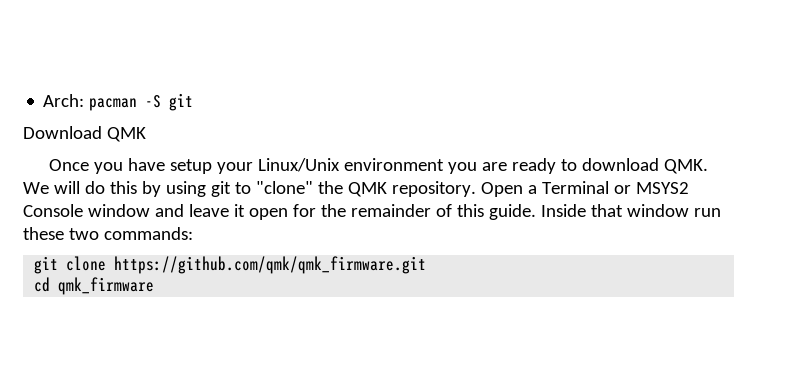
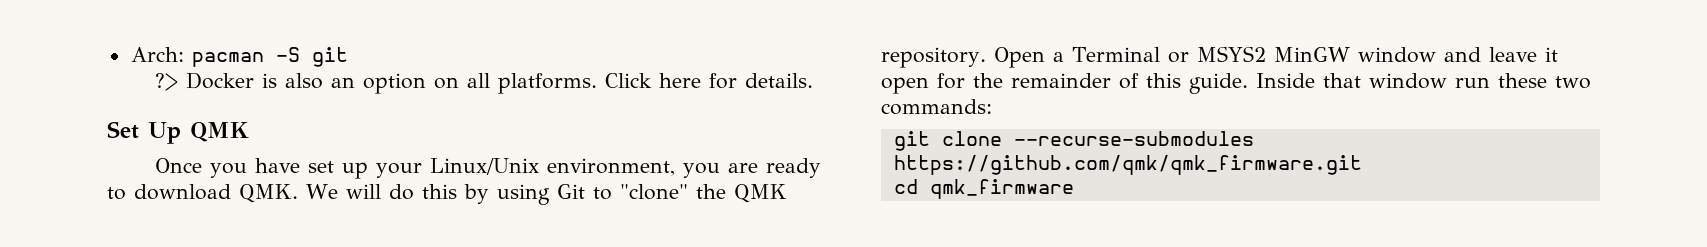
[23,126,102,139] Download -> [154,72,813,94] [107,121,181,144] ?> Docker is also an option on all platforms. Click here for details. // Set Up
[170,159,213,174] setup -> [307,161,368,179] set up
[344,158,445,171] environment -> [546,158,675,176] environment,
[210,181,231,197] git -> [556,184,585,199] Git
[23,204,83,217] Console -> [1273,47,1350,62] MinGW
(107, 263) none -> [1013,131,1254,146] --recurse-submodules

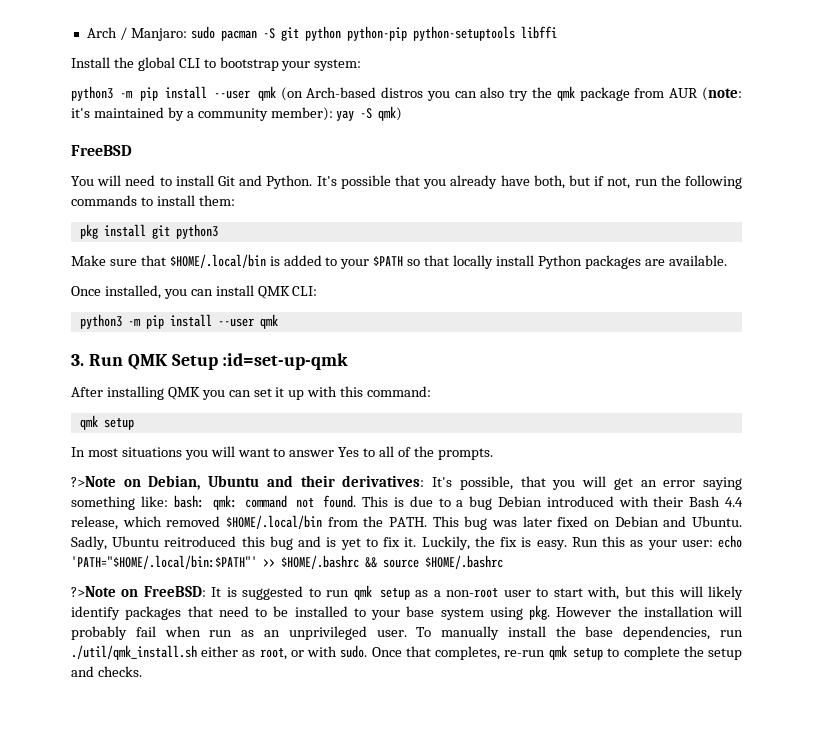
[130,47,184,62] Arch: -> [86,26,215,41] Arch / Manjaro: sudo
[154,72,813,94] [107,121,249,144] [154,158,821,179] [107,184,787,205] [881,46,1558,68] [881,73,1591,94] [881,99,992,115] [893,131,1254,151] [893,155,1362,175] [893,179,1074,199] // ?> Docker is also an option on all platforms. Click here for details. // Set Up QMK // Once you have set up your Linux/Unix environment, you are ready to download QMK. We will do this by using Git to "clone" the QMK repository. Open a Terminal or MSYS2 MinGW window and leave it open for the remainder of this guide. Inside that window run these two commands: // git clone --recurse-submodules https://github.com/qmk/qmk_firmware.git // cd qmk_firmware -> [304,26,557,41] [71,57,362,71] [71,86,742,101] [71,106,403,121] [71,145,132,156] [71,175,743,189] [71,195,235,206] [79,224,218,239] [71,254,727,269] [71,285,318,299] [79,314,278,329] [71,353,349,370] [71,386,432,400] [79,415,134,430] [71,446,493,460] [71,475,743,490] [71,495,744,510] [71,515,742,530] [71,535,742,550] [71,555,503,569] [71,585,743,600] [71,605,742,620] [71,626,743,640] [71,645,743,660] [71,666,142,677] python python-pip python-setuptools libffi // Install the global CLI to bootstrap your system: // python3 -m pip install --user qmk (on Arch-based distros you can also try the qmk package from AUR (note: it's maintained by a community member): yay -S qmk) // FreeBSD // You will need to install Git and Python. It's possible that you already have both, but if not, run the following commands to install them: // pkg install git python3 // Make sure that $HOME/.local/bin is added to your $PATH so that locally install Python packages are available. // Once installed, you can install QMK CLI: // python3 -m pip install --user qmk // 3. Run QMK Setup :id=set-up-qmk // After installing QMK you can set it up with this command: // qmk setup // In most situations you will want to answer Yes to all of the prompts. // ?>Note on Debian, Ubuntu and their derivatives: It's possible, that you will get an error saying something like: bash: qmk: command not found. This is due to a bug Debian introduced with their Bash 4.4 release, which removed $HOME/.local/bin from the PATH. This bug was later fixed on Debian and Ubuntu. Sadly, Ubuntu reitroduced this bug and is yet to fix it. Luckily, the fix is easy. Run this as your user: echo 'PATH="$HOME/.local/bin:$PATH"' >> $HOME/.bashrc && source $HOME/.bashrc // ?>Note on FreeBSD: It is suggested to run qmk setup as a non-root user to start with, but this will likely identify packages that need to be installed to your base system using pkg. However the installation will probably fail when run as an unprivileged user. To manually install the base dependencies, run ./util/qmk_install.sh either as root, or with sudo. Once that completes, re-run qmk setup to complete the setup and checks.

